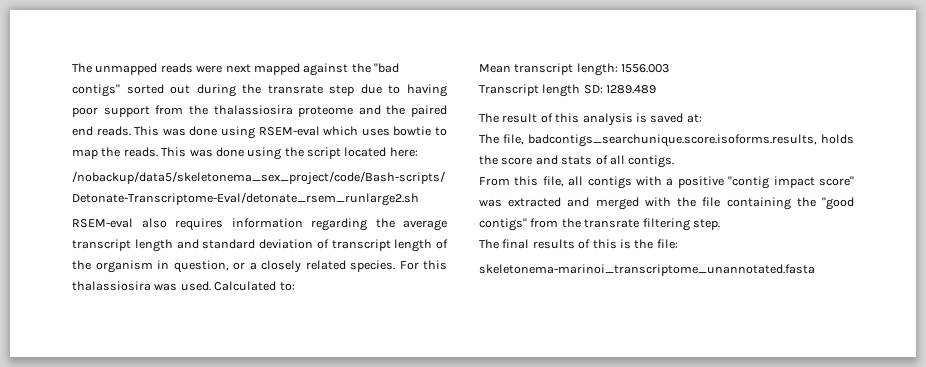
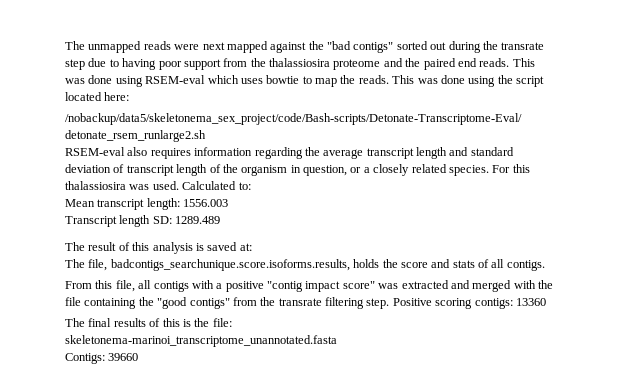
(720, 224) none -> [392,298,546,309] Positive scoring contigs: 13360
(815, 270) none -> [65,353,139,364] // Contigs: 39660

